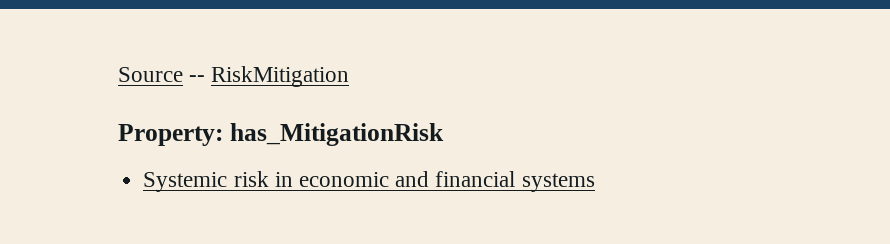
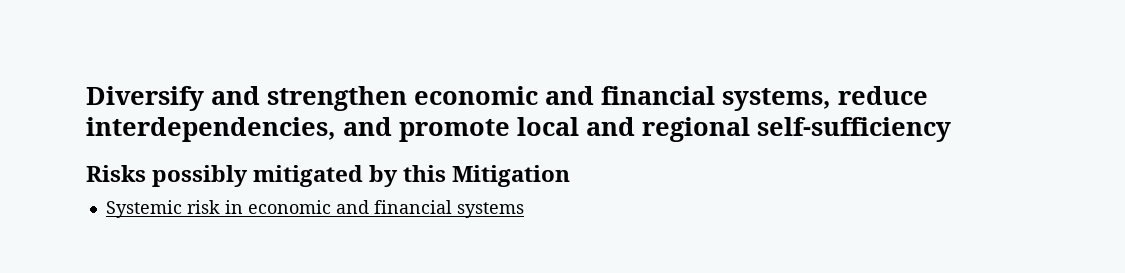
[118,66,350,87] [118,123,444,146] Source -- RiskMitigation // Property: has_MitigationRisk -> [86,86,928,111] [86,117,951,142] [86,165,571,187] Diversify and strengthen economic and financial systems, reduce interdependencies, and promote local and regional self-sufficiency // Risks possibly mitigated by this Mitigation

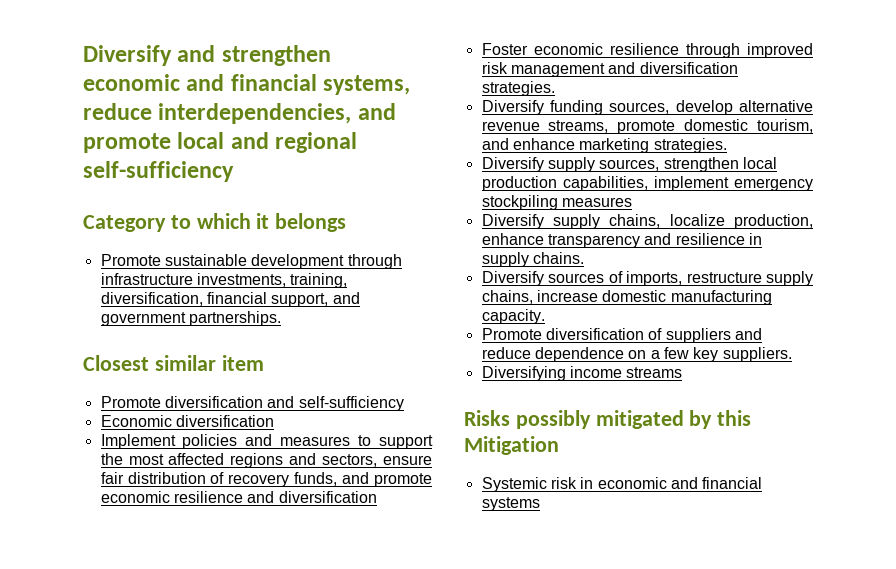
(951, 129) none -> [83,213,347,232] [100,254,402,269] [100,273,348,288] [100,292,360,307] [100,311,281,326] [83,355,264,371] [100,396,404,411] [100,415,274,427] [100,434,433,449] [100,453,432,468] [100,472,432,487] [100,491,377,503] [481,43,813,58] [481,62,738,77] [481,81,555,96] [481,100,813,115] [481,119,813,134] [481,138,727,153] [481,157,777,172] [481,176,813,191] [481,195,632,210] [481,214,813,229] [481,233,762,248] [481,252,584,267] [481,271,813,286] [481,290,772,305] [481,309,545,324] [481,328,762,343] [481,347,792,362] [481,366,683,381] // Category to which it belongs // Promote sustainable development through infrastructure investments, training, diversification, financial support, and government partnerships. // Closest similar item // Promote diversification and self-sufficiency // Economic diversification // Implement policies and measures to support the most affected regions and sectors, ensure fair distribution of recovery funds, and promote economic resilience and diversification // Foster economic resilience through improved risk management and diversification strategies. // Diversify funding sources, develop alternative revenue streams, promote domestic tourism, and enhance marketing strategies. // Diversify supply sources, strengthen local production capabilities, implement emergency stockpiling measures // Diversify supply chains, localize production, enhance transparency and resilience in supply chains. // Diversify sources of imports, restructure supply chains, increase domestic manufacturing capacity. // Promote diversification of suppliers and reduce dependence on a few key suppliers. // Diversifying income streams

